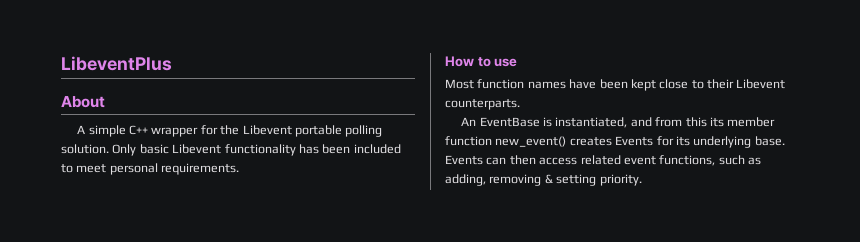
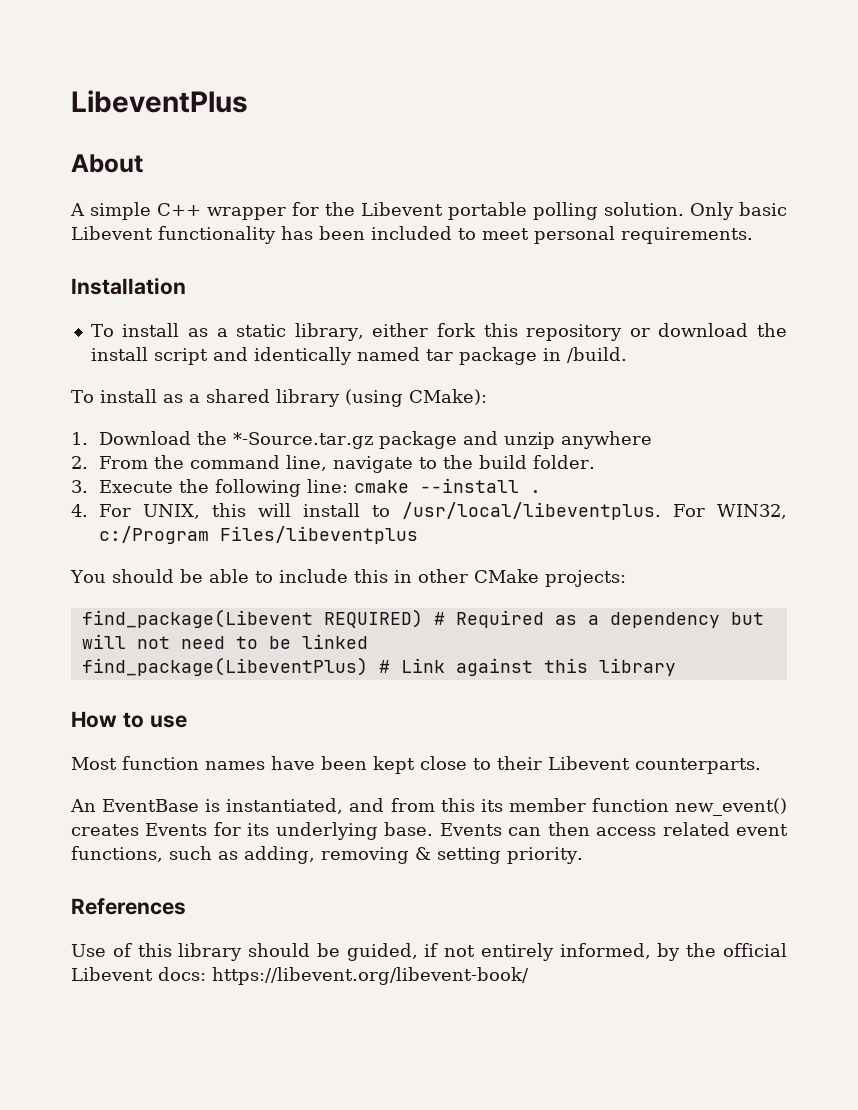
(240, 169) none -> [71,277,186,295] [90,323,788,341] [90,347,627,365] [71,389,487,407] [71,431,653,449] [71,455,596,473] [71,478,542,497] [71,502,787,520] [99,526,419,544] [70,569,626,587] [81,609,764,628] [81,634,368,649] [81,657,676,676] // Installation // To install as a static library, either fork this repository or download the install script and identically named tar package in /build. // To install as a shared library (using CMake): // 1. Download the *-Source.tar.gz package and unzip anywhere // 2. From the command line, navigate to the build folder. // 3. Execute the following line: cmake --install . // 4. For UNIX, this will install to /usr/local/libeventplus. For WIN32, c:/Program Files/libeventplus // You should be able to include this in other CMake projects: // find_package(Libevent REQUIRED) # Required as a dependency but will not need to be linked // find_package(LibeventPlus) # Link against this library
(642, 180) none -> [71,898,186,915] [71,943,787,961] [71,967,529,985] // References // Use of this library should be guided, if not entirely informed, by the official Libevent docs: https://libevent.org/libevent-book/

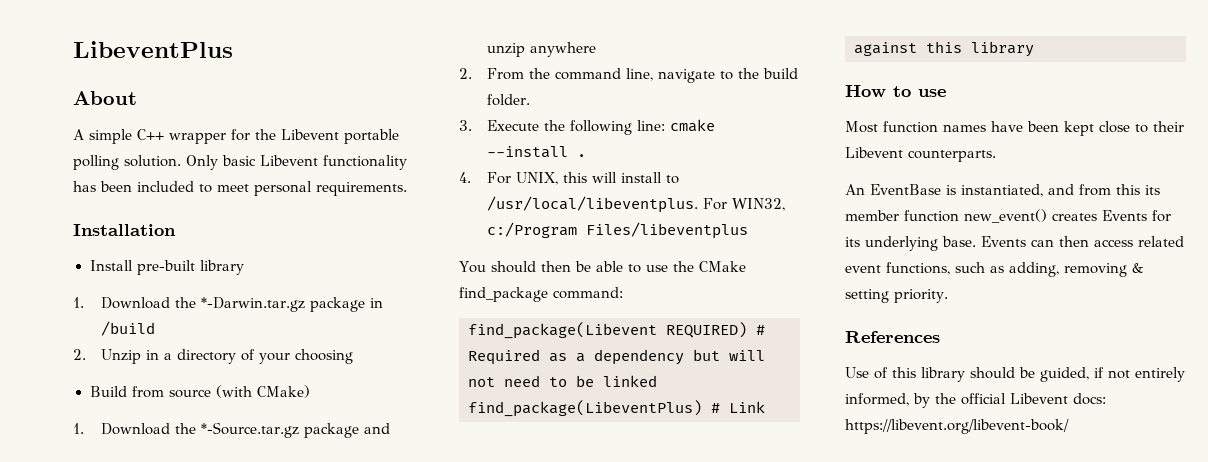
[90,323,788,341] [90,347,627,365] [71,389,487,407] To install as a static library, either fork this repository or download the install script and identically named tar package in /build. // To install as a shared library (using CMake): -> [89,260,244,275] [73,297,383,312] [100,321,155,336] [73,349,353,364] [89,385,310,398] Install pre-built library // 1. Download the *-Darwin.tar.gz package in /build // 2. Unzip in a directory of your choosing // Build from source (with CMake)
(174, 576) none -> [540,261,571,272] then
[278,569,626,587] include this in other CMake projects: -> [645,261,746,272] [459,287,623,302] use the CMake find_package command:

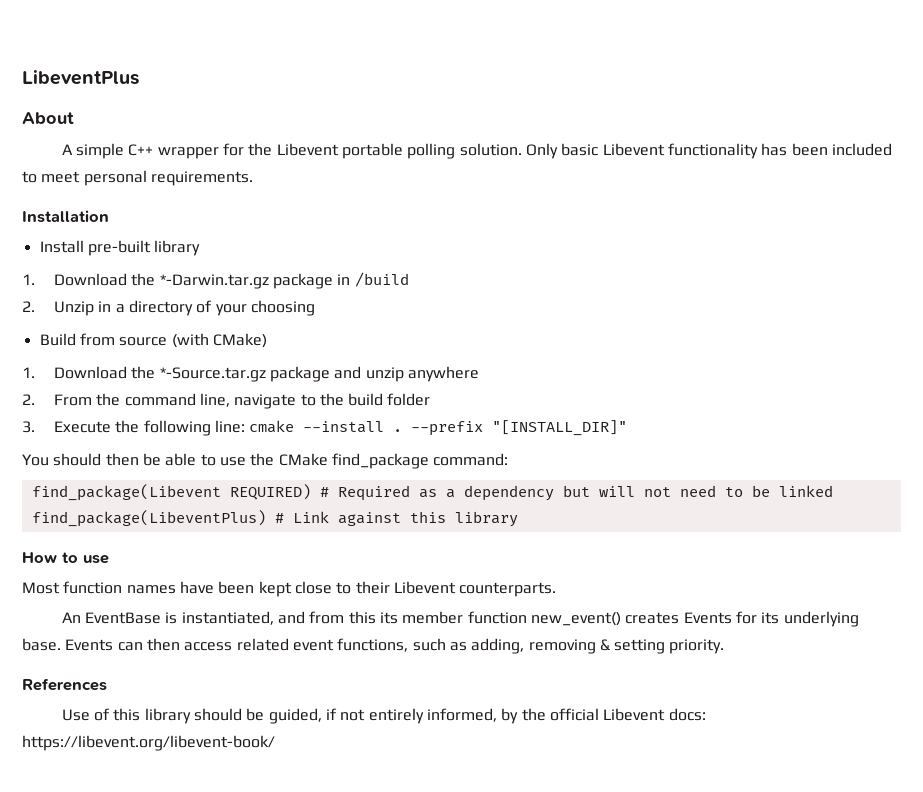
[486,94,530,106] folder. -> [387,393,431,406] folder
[459,172,679,185] [486,196,785,213] [486,222,748,239] // 4. For UNIX, this will install to /usr/local/libeventplus. For WIN32, c:/Program Files/libeventplus -> [411,420,628,436] --prefix "[INSTALL_DIR]"

